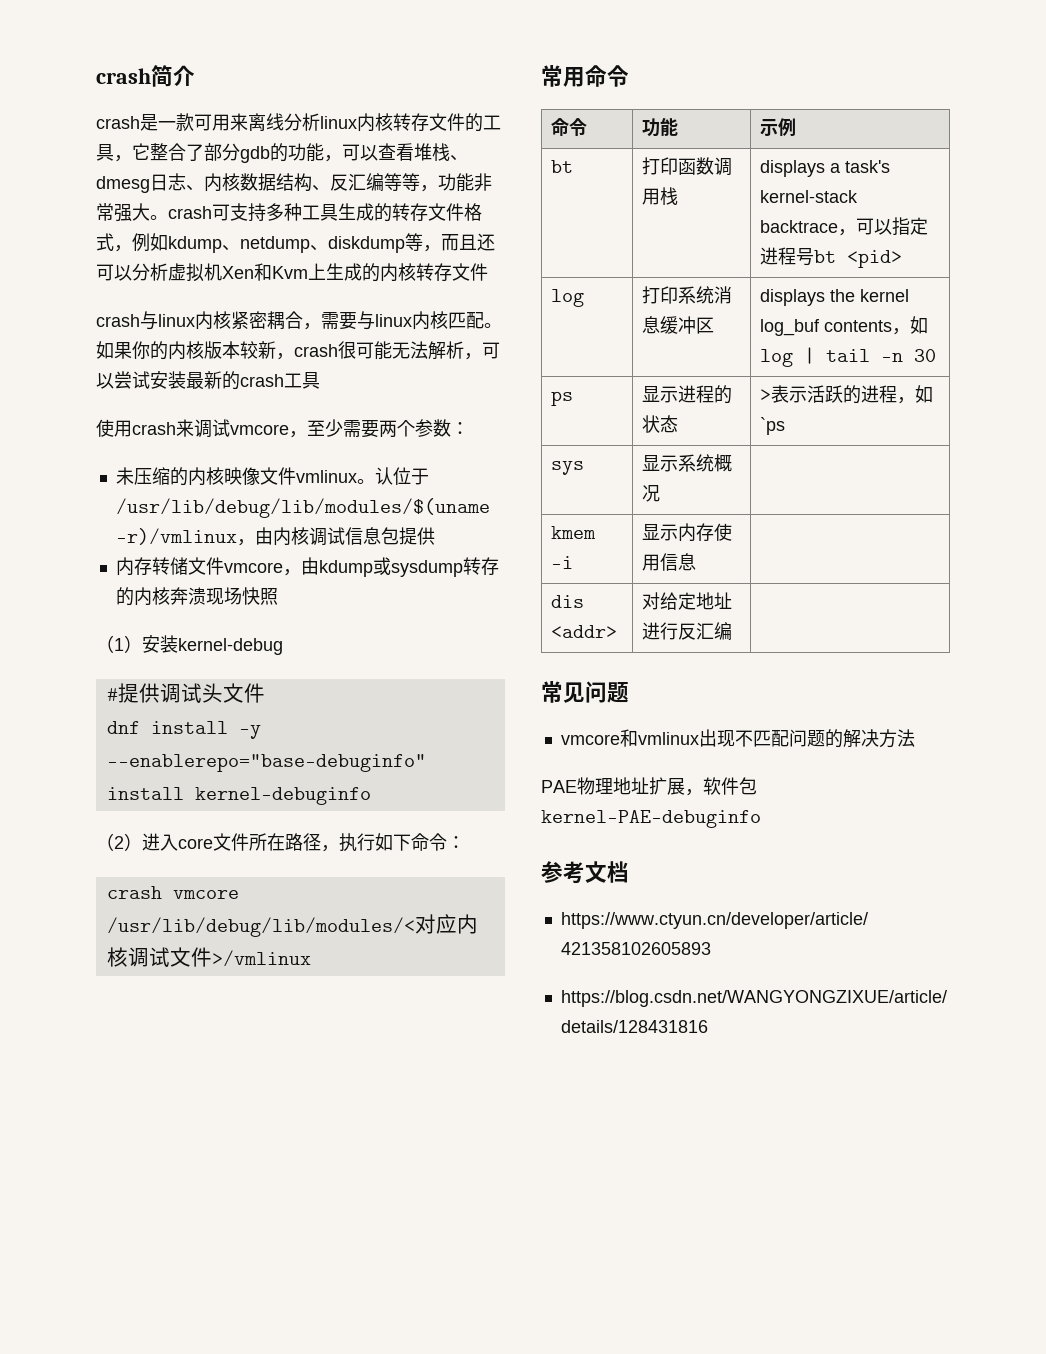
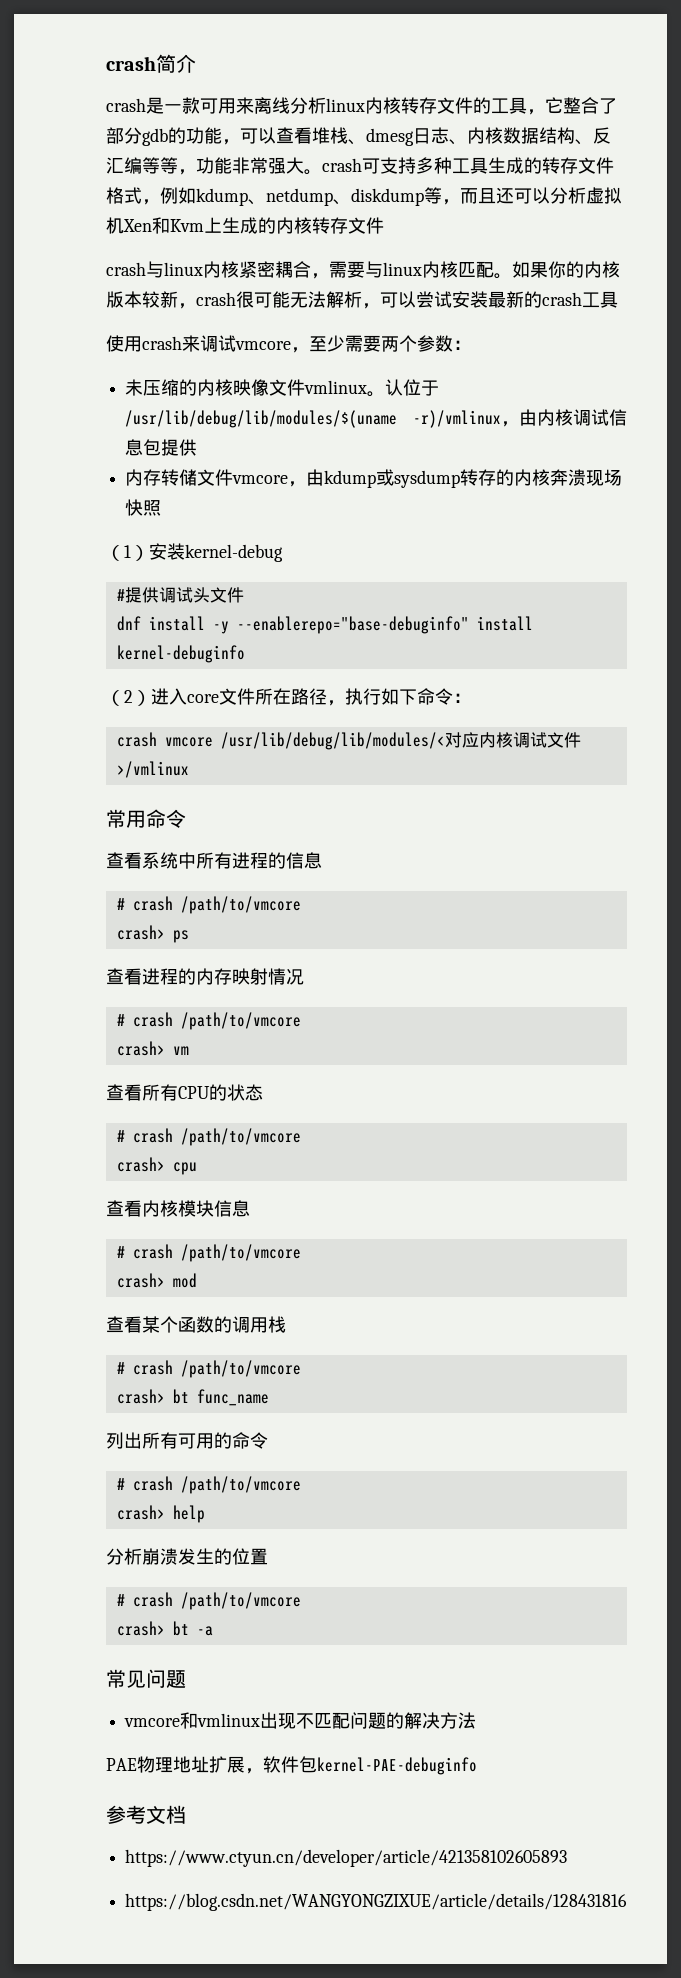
[551,118,588,137] [642,118,679,137] [760,118,797,136] [551,160,574,173] [642,157,733,176] [642,187,679,205] [760,160,891,177] [760,190,859,203] [760,217,929,236] [760,247,903,268] [551,289,585,307] [642,286,733,304] [642,316,715,334] [760,289,910,306] [760,316,929,336] [760,347,937,367] [551,391,574,406] [642,385,733,404] [642,415,679,433] [760,385,934,404] [760,417,786,435] [551,461,585,475] [642,454,733,472] [642,485,661,502] [551,526,597,539] [551,556,574,569] [642,523,733,542] [642,553,697,571] [551,595,585,608] [551,625,618,638] [642,592,733,610] [642,622,733,640] // 命令 | 功能 | 示例 // bt | 打印函数调用栈 | displays a task's kernel-stack backtrace，可以指定进程号bt <pid> // log | 打印系统消息缓冲区 | displays the kernel log_buf contents，如log | tail -n 30 // ps | 显示进程的状态 | >表示活跃的进程，如`ps // sys | 显示系统概况 | // kmem -i | 显示内存使用信息 | // dis <addr> | 对给定地址进行反汇编 | -> [106,852,322,869] [116,896,301,914] [116,925,189,943] [106,968,304,985] [116,1012,301,1030] [116,1041,189,1056] [106,1084,263,1101] [116,1128,301,1146] [116,1157,197,1175] [106,1200,250,1217] [116,1244,301,1262] [116,1273,197,1288] [106,1316,286,1333] [116,1360,301,1378] [116,1389,269,1406] [106,1432,268,1449] [116,1476,301,1494] [116,1505,205,1523] [106,1548,268,1565] [116,1592,301,1610] [116,1621,213,1636] // 查看系统中所有进程的信息 // # crash /path/to/vmcore // crash> ps // 查看进程的内存映射情况 // # crash /path/to/vmcore // crash> vm // 查看所有CPU的状态 // # crash /path/to/vmcore // crash> cpu // 查看内核模块信息 // # crash /path/to/vmcore // crash> mod // 查看某个函数的调用栈 // # crash /path/to/vmcore // crash> bt func_name // 列出所有可用的命令 // # crash /path/to/vmcore // crash> help // 分析崩溃发生的位置 // # crash /path/to/vmcore // crash> bt -a

